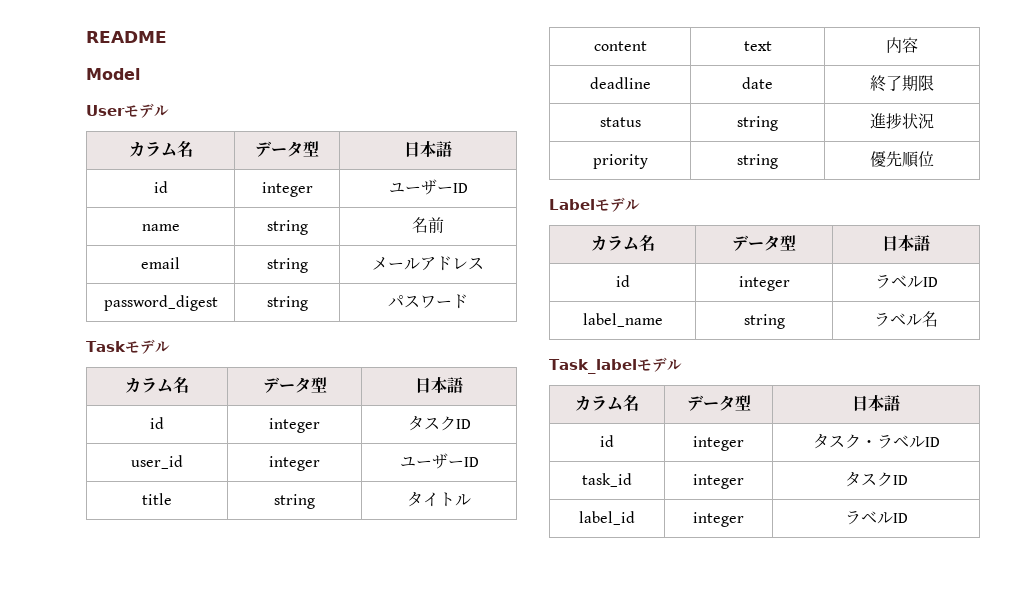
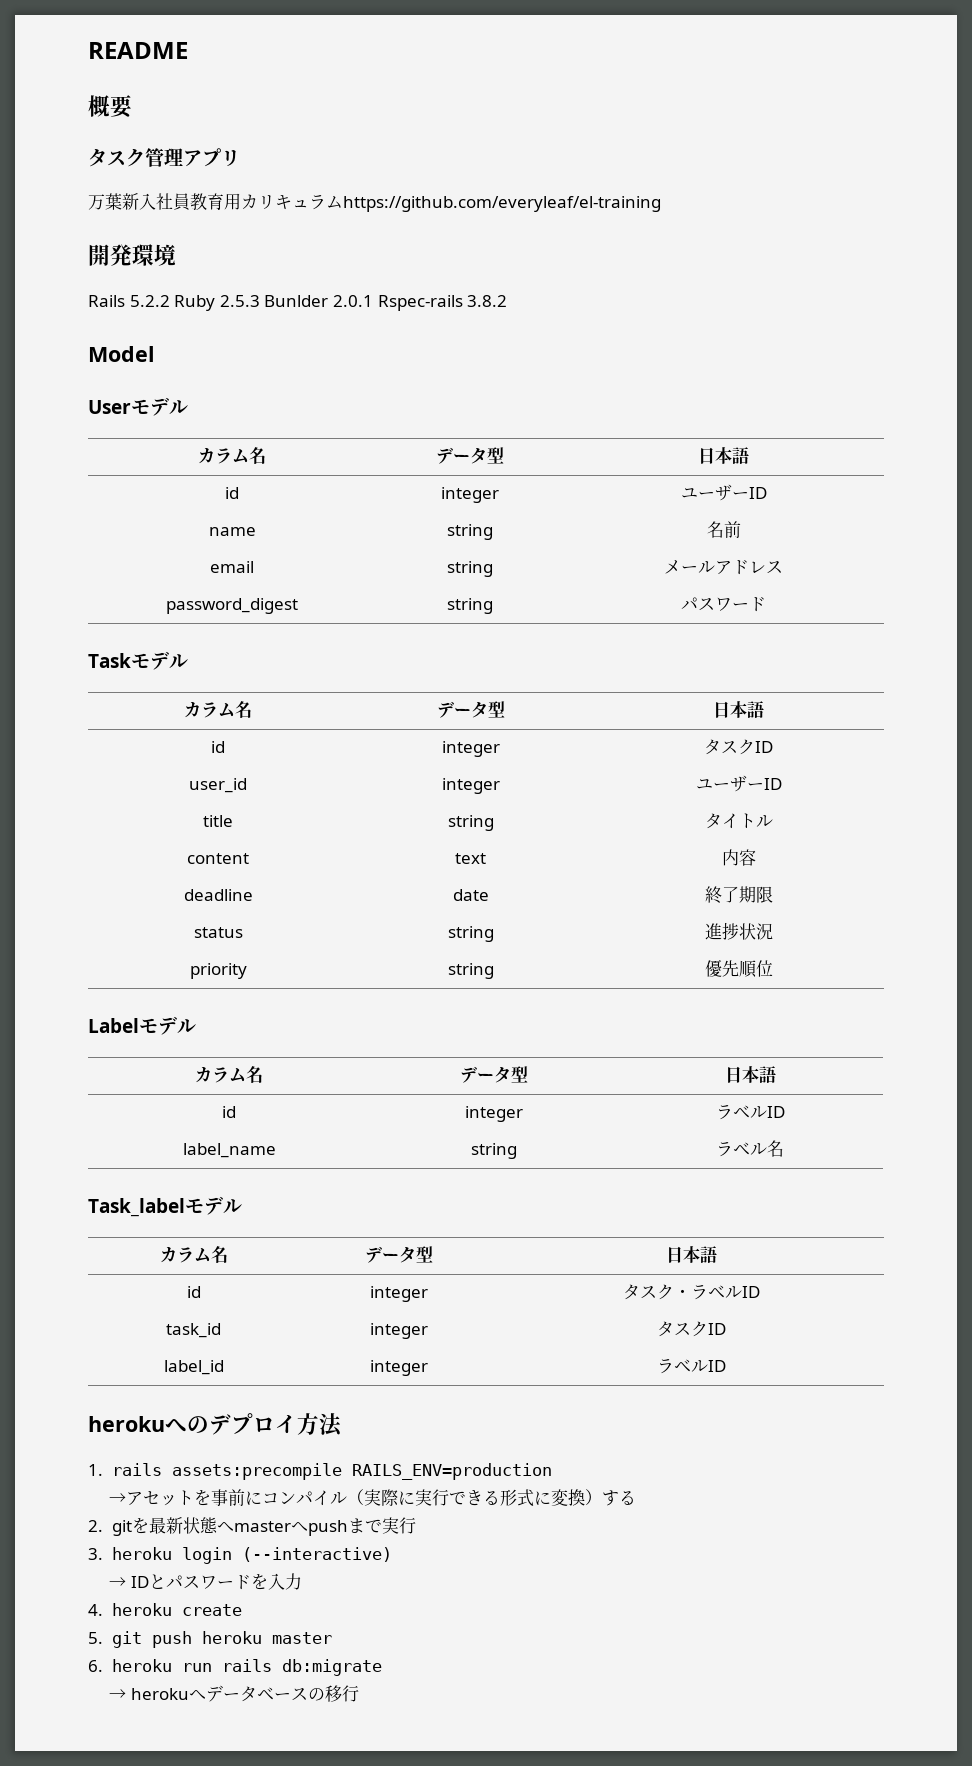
(167, 37) none -> [88,95,133,118] [88,148,240,167] [88,193,661,212] [88,244,176,266] [88,295,508,311] // 概要 // タスク管理アプリ // 万葉新入社員教育用カリキュラムhttps://github.com/everyleaf/el-training // 開発環境 // Rails 5.2.2 Ruby 2.5.3 Bunlder 2.0.1 Rspec-rails 3.8.2
(908, 518) none -> [88,1413,343,1437] [88,1463,552,1480] [109,1489,637,1507] [88,1517,416,1536] [88,1547,392,1564] [109,1573,302,1590] [88,1603,242,1616] [88,1631,332,1648] [88,1659,382,1676] [109,1685,359,1702] // herokuへのデプロイ方法 // 1. rails assets:precompile RAILS_ENV=production // →アセットを事前にコンパイル（実際に実行できる形式に変換）する // 2. gitを最新状態へmasterへpushまで実行 // 3. heroku login (--interactive) // → IDとパスワードを入力 // 4. heroku create // 5. git push heroku master // 6. heroku run rails db:migrate // → herokuへデータベースの移行

